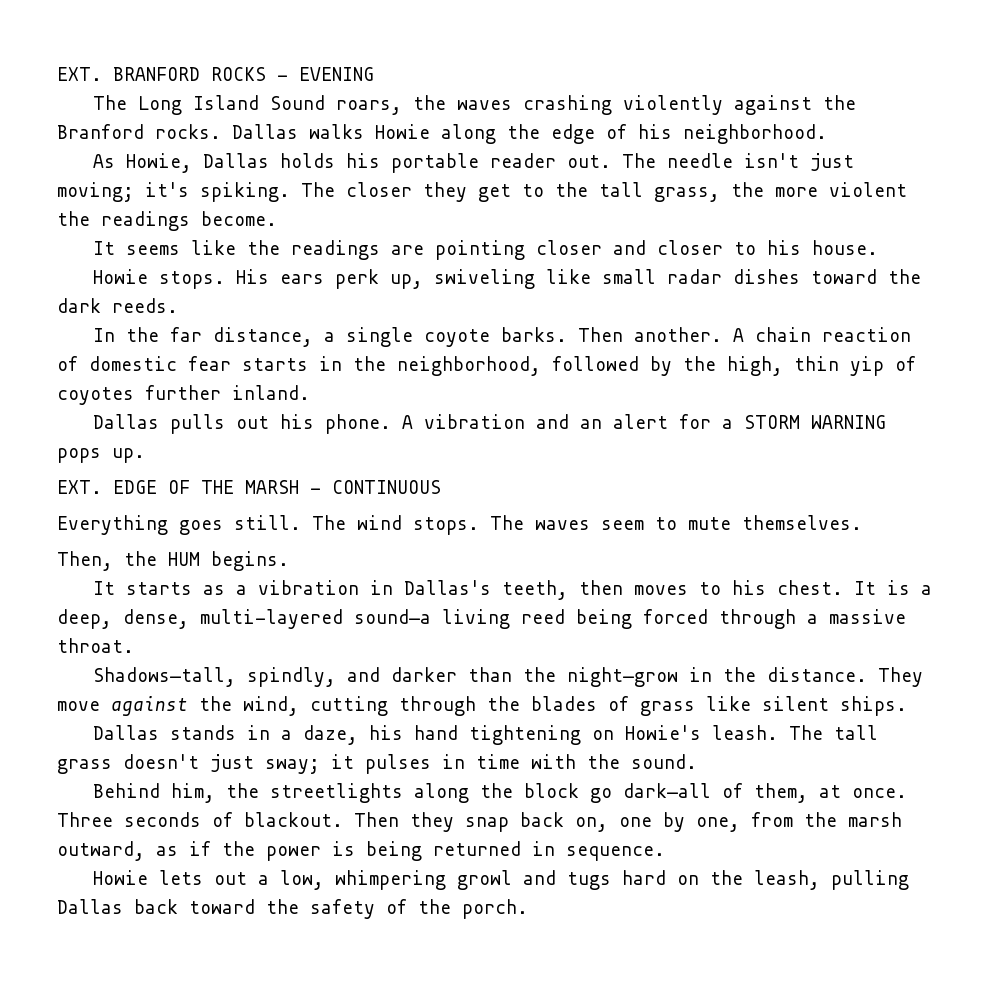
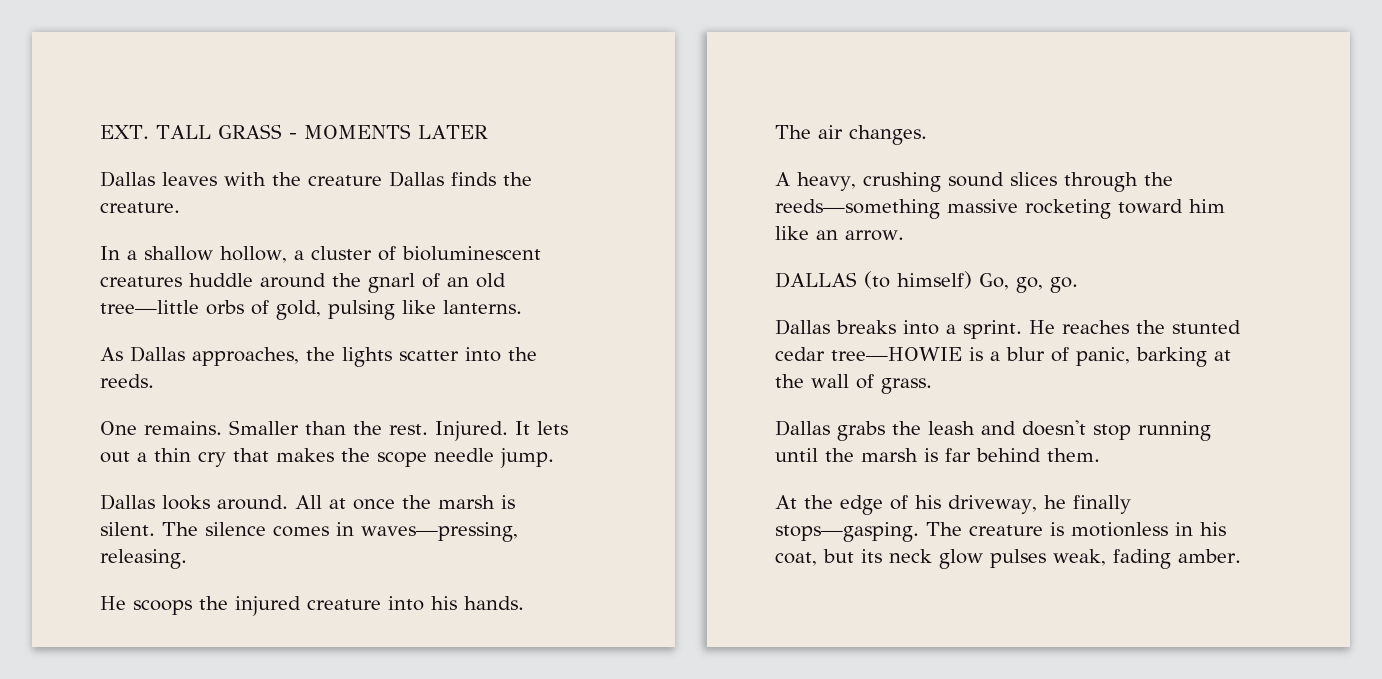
[57,67,374,81] [92,95,856,115] [57,124,827,144] [92,153,854,173] [57,182,907,202] [57,211,277,231] [92,240,878,260] [92,269,921,289] [57,298,178,313] [92,327,911,347] [57,356,916,376] [57,385,310,405] [92,414,886,434] [57,448,145,463] [57,480,441,494] [57,515,862,535] [57,551,289,571] [92,580,932,600] [57,609,906,629] [57,638,134,653] [92,667,923,687] [57,696,907,716] [92,725,878,745] [57,754,697,774] [92,783,907,803] [57,812,902,832] [57,841,665,861] [92,870,909,890] [57,899,528,919] EXT. BRANFORD ROCKS - EVENING // The Long Island Sound roars, the waves crashing violently against the Branford rocks. Dallas walks Howie along the edge of his neighborhood. // As Howie, Dallas holds his portable reader out. The needle isn't just moving; it's spiking. The closer they get to the tall grass, the more violent the readings become. // It seems like the readings are pointing closer and closer to his house. // Howie stops. His ears perk up, swiveling like small radar dishes toward the dark reeds. // In the far distance, a single coyote barks. Then another. A chain reaction of domestic fear starts in the neighborhood, followed by the high, thin yip of coyotes further inland. // Dallas pulls out his phone. A vibration and an alert for a STORM WARNING pops up. // EXT. EDGE OF THE MARSH - CONTINUOUS // Everything goes still. The wind stops. The waves seem to mute themselves. // Then, the HUM begins. // It starts as a vibration in Dallas's teeth, then moves to his chest. It is a deep, dense, multi-layered sound—a living reed being forced through a massive throat. // Shadows—tall, spindly, and darker than the night—grow in the distance. They move against the wind, cutting through the blades of grass like silent ships. // Dallas stands in a daze, his hand tightening on Howie's leash. The tall grass doesn't just sway; it pulses in time with the sound. // Behind him, the streetlights along the block go dark—all of them, at once. Three seconds of blackout. Then they snap back on, one by one, from the marsh outward, as if the power is being returned in sequence. // Howie lets out a low, whimpering growl and tugs hard on the leash, pulling Dallas back toward the safety of the porch. -> [100,124,488,139] [100,171,532,187] [100,202,180,213] [100,246,541,263] [100,273,506,293] [100,300,522,320] [100,346,537,367] [100,374,154,388] [100,420,568,441] [100,448,554,468] [100,494,515,510] [100,522,518,542] [100,549,187,569] [100,596,524,616] [775,125,927,145] [775,172,1173,192] [775,199,1225,219] [775,226,904,241] [775,271,1079,293] [775,319,1241,339] [775,347,1231,367] [775,374,932,394] [775,420,1211,441] [775,448,1100,462] [775,495,1131,515] [775,522,1226,542] [775,549,1241,569] EXT. TALL GRASS - MOMENTS LATER // Dallas leaves with the creature Dallas finds the creature. // In a shallow hollow, a cluster of bioluminescent creatures huddle around the gnarl of an old tree—little orbs of gold, pulsing like lanterns. // As Dallas approaches, the lights scatter into the reeds. // One remains. Smaller than the rest. Injured. It lets out a thin cry that makes the scope needle jump. // Dallas looks around. All at once the marsh is silent. The silence comes in waves—pressing, releasing. // He scoops the injured creature into his hands. // The air changes. // A heavy, crushing sound slices through the reeds—something massive rocketing toward him like an arrow. // DALLAS (to himself) Go, go, go. // Dallas breaks into a sprint. He reaches the stunted cedar tree—HOWIE is a blur of panic, barking at the wall of grass. // Dallas grabs the leash and doesn't stop running until the marsh is far behind them. // At the edge of his driveway, he finally stops—gasping. The creature is motionless in his coat, but its neck glow pulses weak, fading amber.

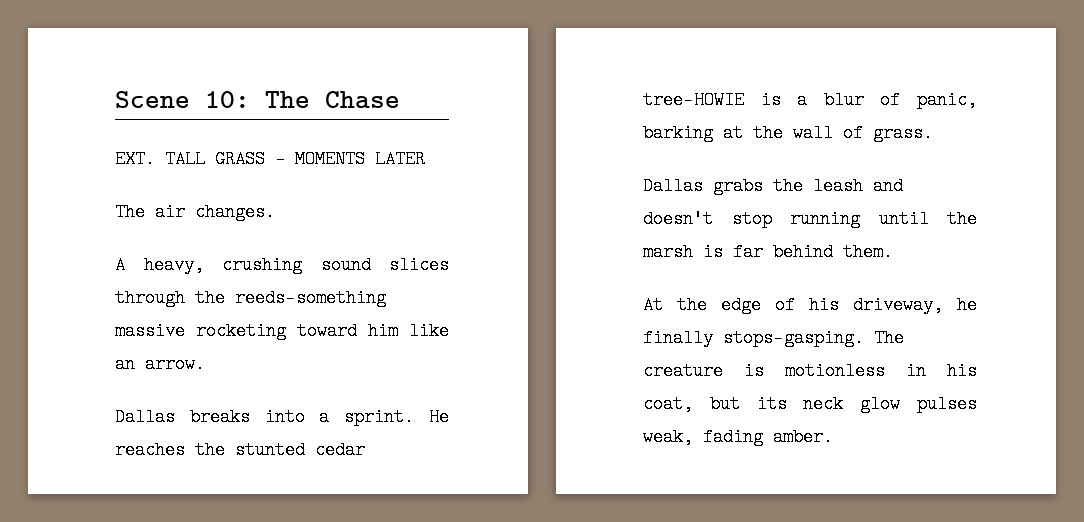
(100, 132) none -> [115,91,400,109] Scene 10: The Chase //
[100,171,532,187] [100,202,180,213] [100,246,541,263] [100,273,506,293] [100,300,522,320] [100,346,537,367] [100,374,154,388] [100,420,568,441] [100,448,554,468] [100,494,515,510] [100,522,518,542] [100,549,187,569] [100,596,524,616] // Dallas leaves with the creature Dallas finds the creature. // In a shallow hollow, a cluster of bioluminescent creatures huddle around the gnarl of an old tree—little orbs of gold, pulsing like lanterns. // As Dallas approaches, the lights scatter into the reeds. // One remains. Smaller than the rest. Injured. It lets out a thin cry that makes the scope needle jump. // Dallas looks around. All at once the marsh is silent. The silence comes in waves—pressing, releasing. // He scoops the injured creature into his hands. -> (425, 159) none
[775,271,1079,293] // DALLAS (to himself) Go, go, go. -> (205, 364) none

